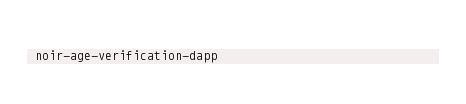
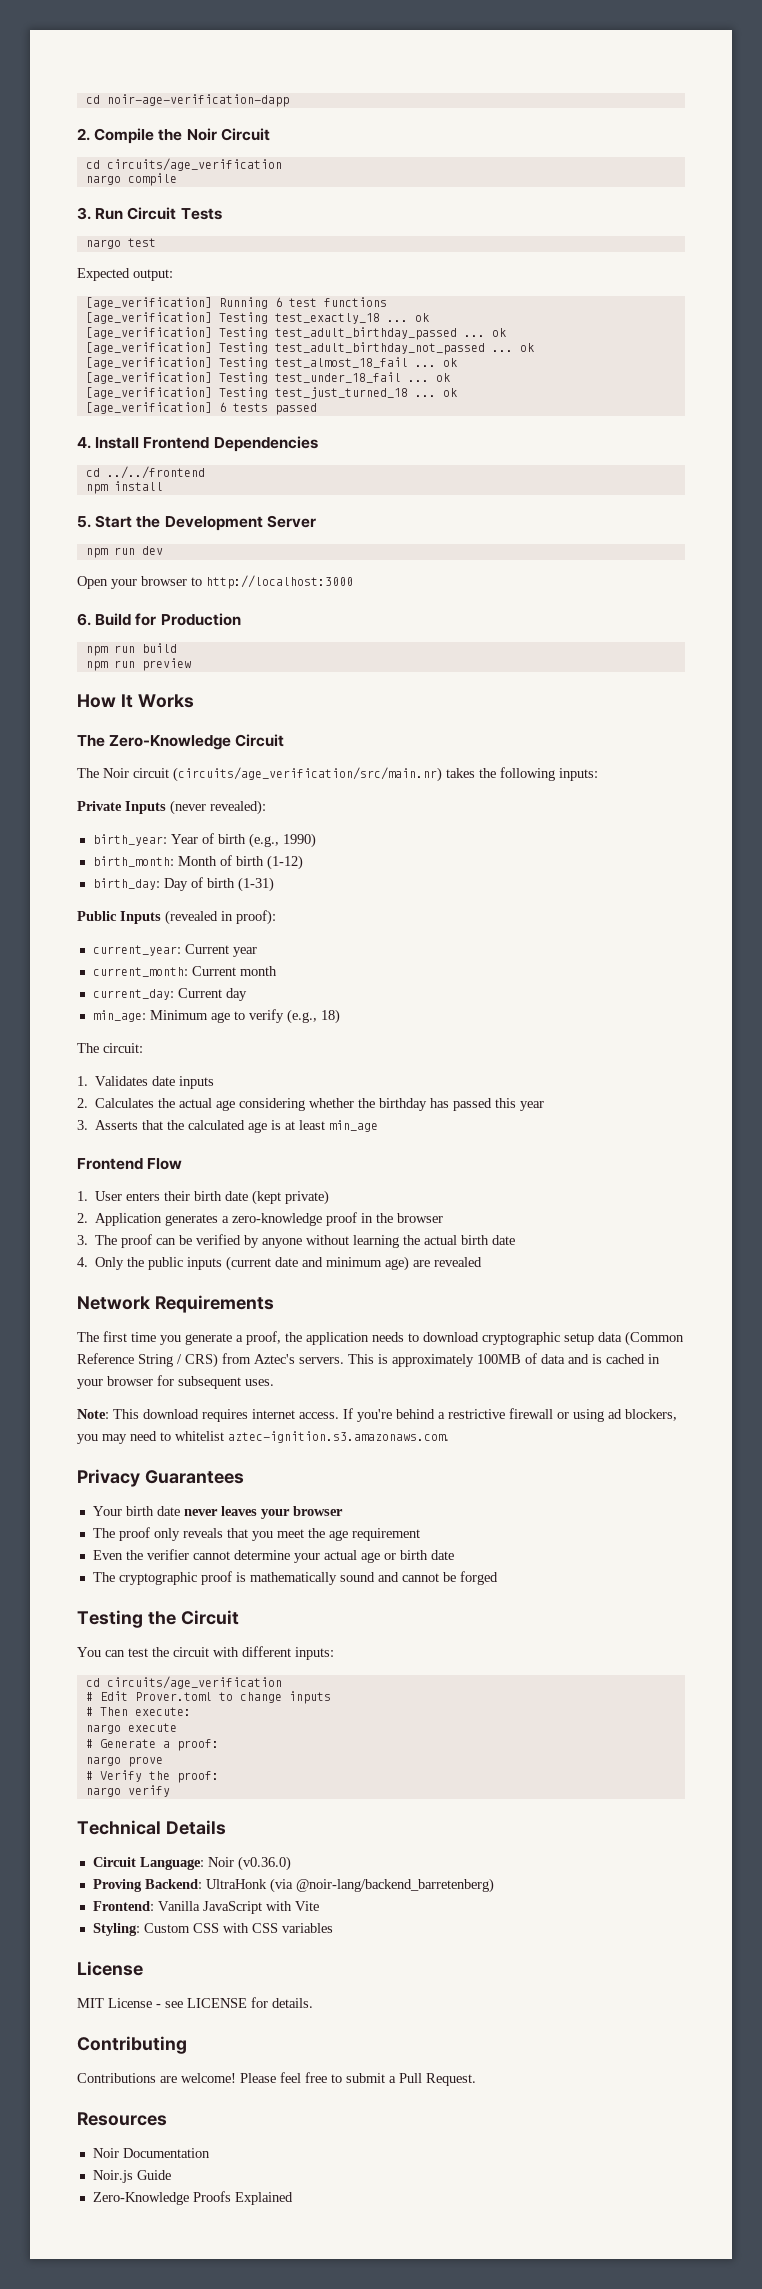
(34, 56) none -> [85,95,100,104] cd
(217, 56) none -> [77,128,270,144] [85,158,282,171] [85,173,177,186] [77,207,222,220] [85,238,156,249] [77,268,173,281] [85,297,387,309] [85,312,429,324] [85,327,506,340] [85,342,534,355] [85,357,457,369] [85,372,450,384] [85,387,457,399] [85,402,317,415] [77,436,318,452] [85,466,205,479] [85,481,163,494] [77,515,316,531] [85,546,163,558] [77,575,353,589] [77,613,241,626] [85,643,177,656] [85,658,191,671] [77,694,194,708] [77,734,285,750] [77,767,598,782] [77,800,266,815] [92,833,316,848] [92,855,303,870] [92,877,274,892] [77,910,276,925] [92,944,257,957] [92,966,277,977] [92,988,247,1001] [92,1009,340,1024] [77,1043,143,1053] [77,1076,215,1089] [77,1098,545,1111] [77,1120,379,1133] [77,1158,183,1170] [77,1190,330,1205] [77,1212,444,1226] [77,1234,516,1248] [77,1256,483,1271] [77,1295,274,1313] [77,1331,684,1346] [77,1353,660,1368] [77,1375,274,1389] [77,1408,677,1422] [77,1431,449,1444] [77,1469,244,1487] [92,1506,343,1519] [92,1527,420,1541] [92,1549,454,1563] [92,1571,498,1585] [77,1610,239,1628] [77,1646,334,1660] [85,1676,282,1689] [85,1691,331,1704] [85,1707,191,1716] [85,1723,177,1734] [85,1739,219,1751] [85,1756,163,1767] [85,1770,219,1783] [85,1785,170,1797] [77,1820,226,1835] [92,1856,291,1871] [92,1878,494,1893] [92,1901,319,1914] [92,1923,333,1936] [77,1961,143,1976] [77,1997,313,2008] [77,2036,187,2054] [77,2072,476,2086] [77,2112,167,2126] [92,2148,210,2158] [92,2170,171,2183] [92,2191,293,2205] // 2. Compile the Noir Circuit // cd circuits/age_verification // nargo compile // 3. Run Circuit Tests // nargo test // Expected output: // [age_verification] Running 6 test functions // [age_verification] Testing test_exactly_18 ... ok // [age_verification] Testing test_adult_birthday_passed ... ok // [age_verification] Testing test_adult_birthday_not_passed ... ok // [age_verification] Testing test_almost_18_fail ... ok // [age_verification] Testing test_under_18_fail ... ok // [age_verification] Testing test_just_turned_18 ... ok // [age_verification] 6 tests passed // 4. Install Frontend Dependencies // cd ../../frontend // npm install // 5. Start the Development Server // npm run dev // Open your browser to http://localhost:3000 // 6. Build for Production // npm run build // npm run preview // How It Works // The Zero-Knowledge Circuit // The Noir circuit (circuits/age_verification/src/main.nr) takes the following inputs: // Private Inputs (never revealed): // birth_year: Year of birth (e.g., 1990) // birth_month: Month of birth (1-12) // birth_day: Day of birth (1-31) // Public Inputs (revealed in proof): // current_year: Current year // current_month: Current month // current_day: Current day // min_age: Minimum age to verify (e.g., 18) // The circuit: // 1. Validates date inputs // 2. Calculates the actual age considering whether the birthday has passed this year // 3. Asserts that the calculated age is at least min_age // Frontend Flow // 1. User enters their birth date (kept private) // 2. Application generates a zero-knowledge proof in the browser // 3. The proof can be verified by anyone without learning the actual birth date // 4. Only the public inputs (current date and minimum age) are revealed // Network Requirements // The first time you generate a proof, the application needs to download cryptographic setup data (Common Reference String / CRS) from Aztec's servers. This is approximately 100MB of data and is cached in your browser for subsequent uses. // Note: This download requires internet access. If you're behind a restrictive firewall or using ad blockers, you may need to whitelist aztec-ignition.s3.amazonaws.com. // Privacy Guarantees // Your birth date never leaves your browser // The proof only reveals that you meet the age requirement // Even the verifier cannot determine your actual age or birth date // The cryptographic proof is mathematically sound and cannot be forged // Testing the Circuit // You can test the circuit with different inputs: // cd circuits/age_verification // # Edit Prover.toml to change inputs // # Then execute: // nargo execute // # Generate a proof: // nargo prove // # Verify the proof: // nargo verify // Technical Details // Circuit Language: Noir (v0.36.0) // Proving Backend: UltraHonk (via @noir-lang/backend_barretenberg) // Frontend: Vanilla JavaScript with Vite // Styling: Custom CSS with CSS variables // License // MIT License - see LICENSE for details. // Contributing // Contributions are welcome! Please feel free to submit a Pull Request. // Resources // Noir Documentation // Noir.js Guide // Zero-Knowledge Proofs Explained

